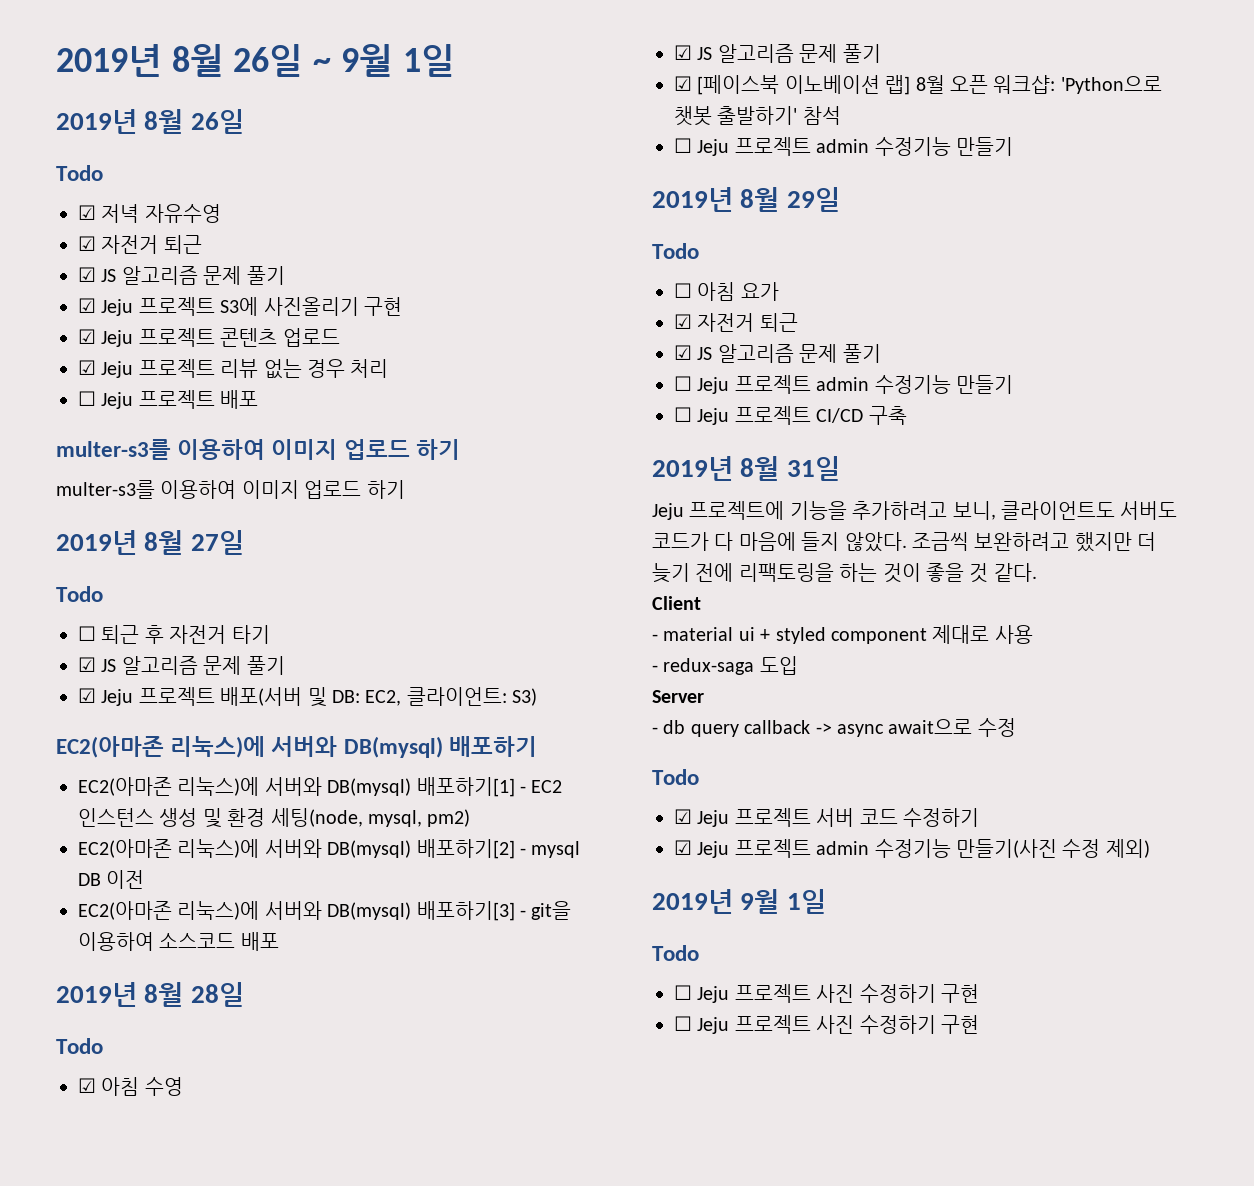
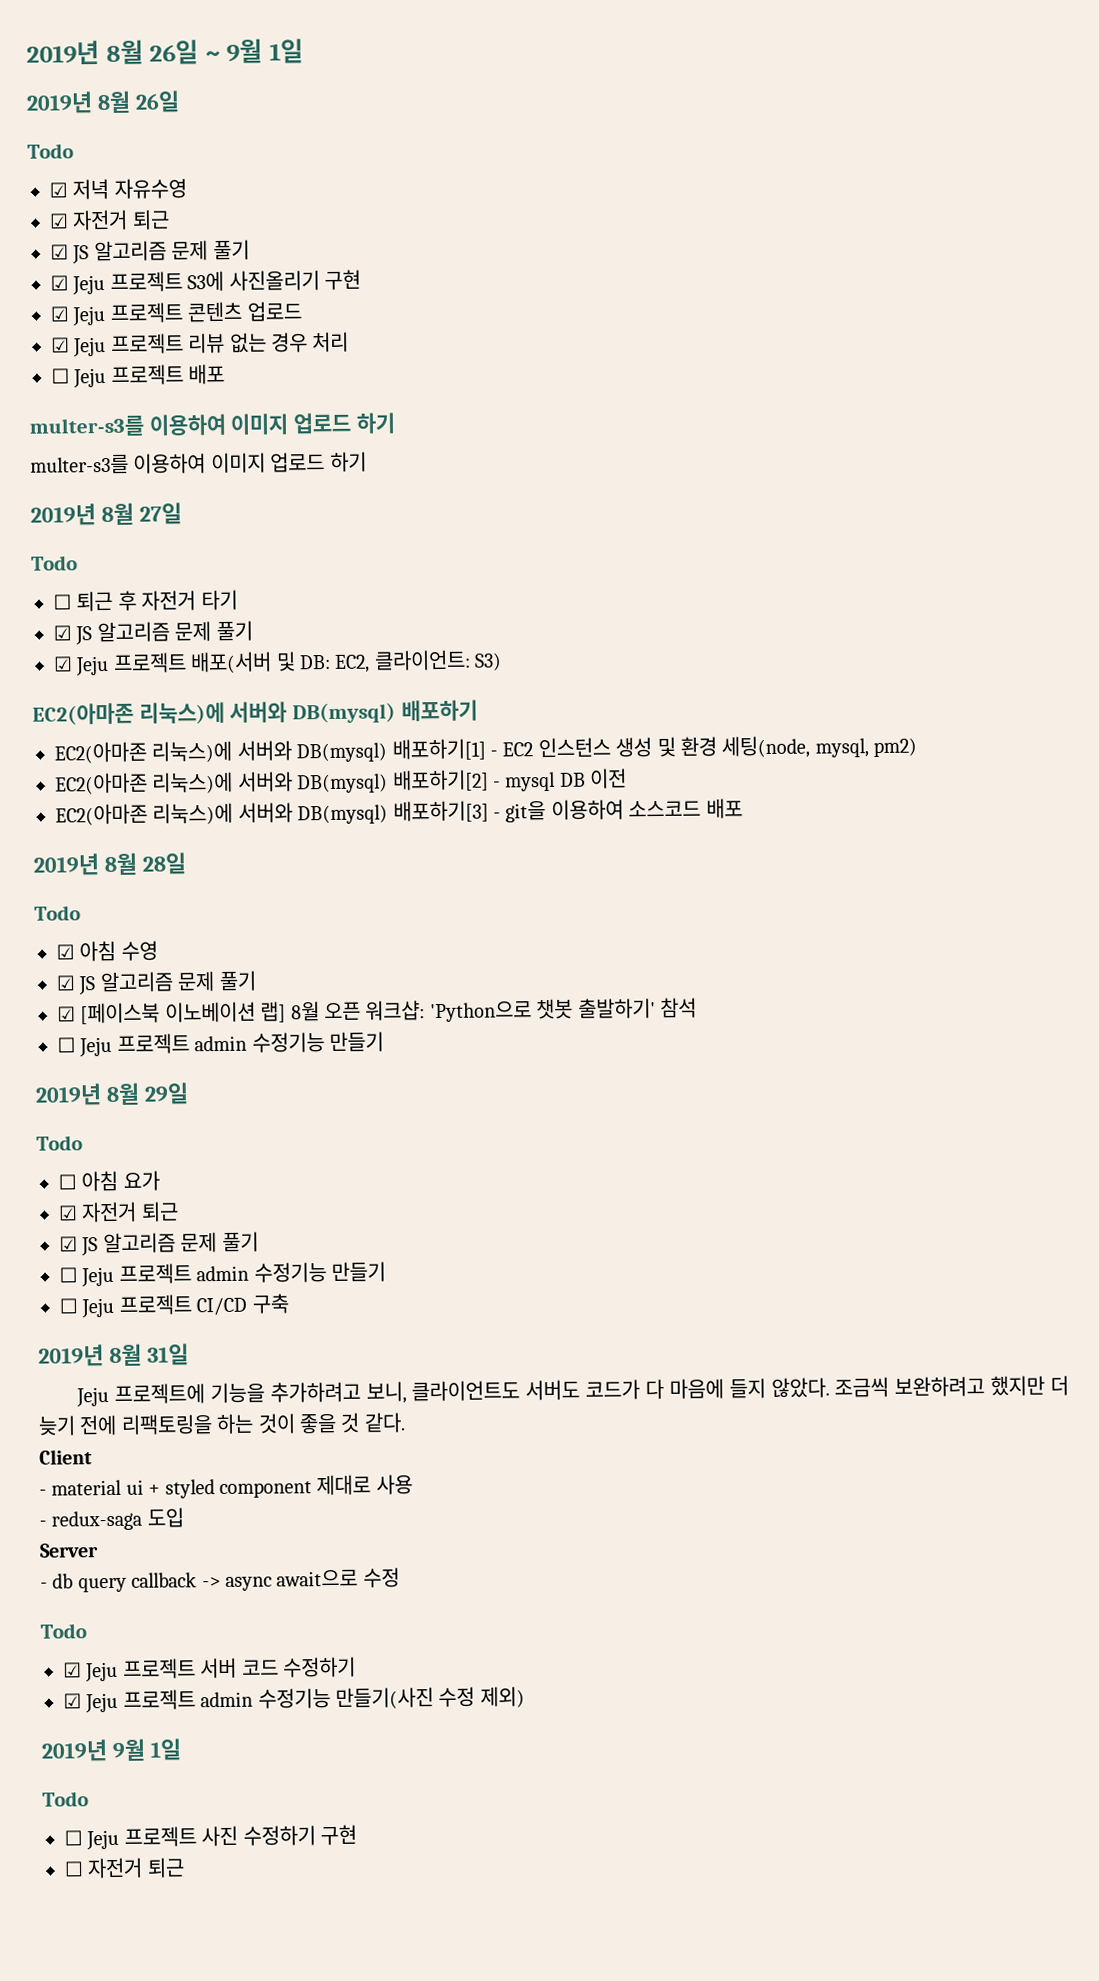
[697,1015,979,1034] Jeju 프로젝트 사진 수정하기 구현 -> [87,1857,185,1879] 자전거 퇴근

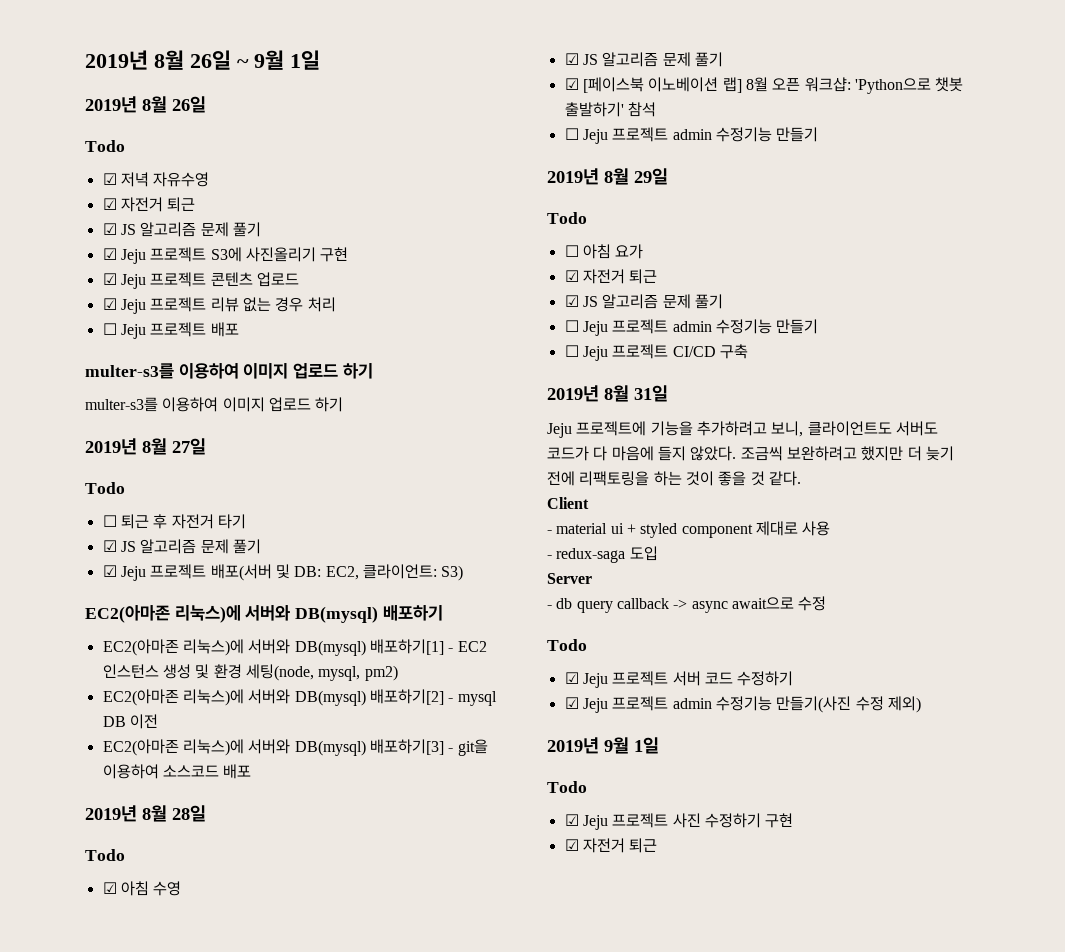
[64,1830,83,1846] ☐ -> [564,814,579,826] ☑
[64,1861,84,1877] ☐ -> [564,839,579,851] ☑

